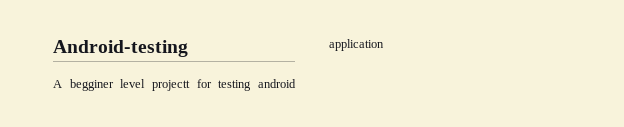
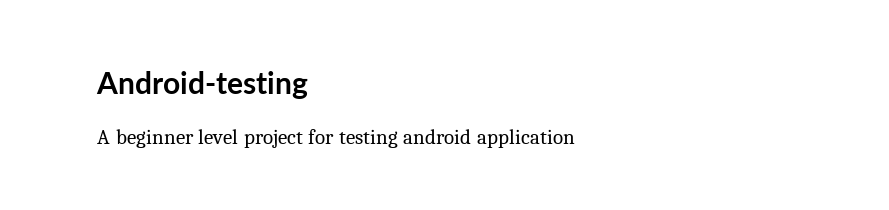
[69,79,190,91] begginer level projectt -> [115,129,303,148] beginner level project

